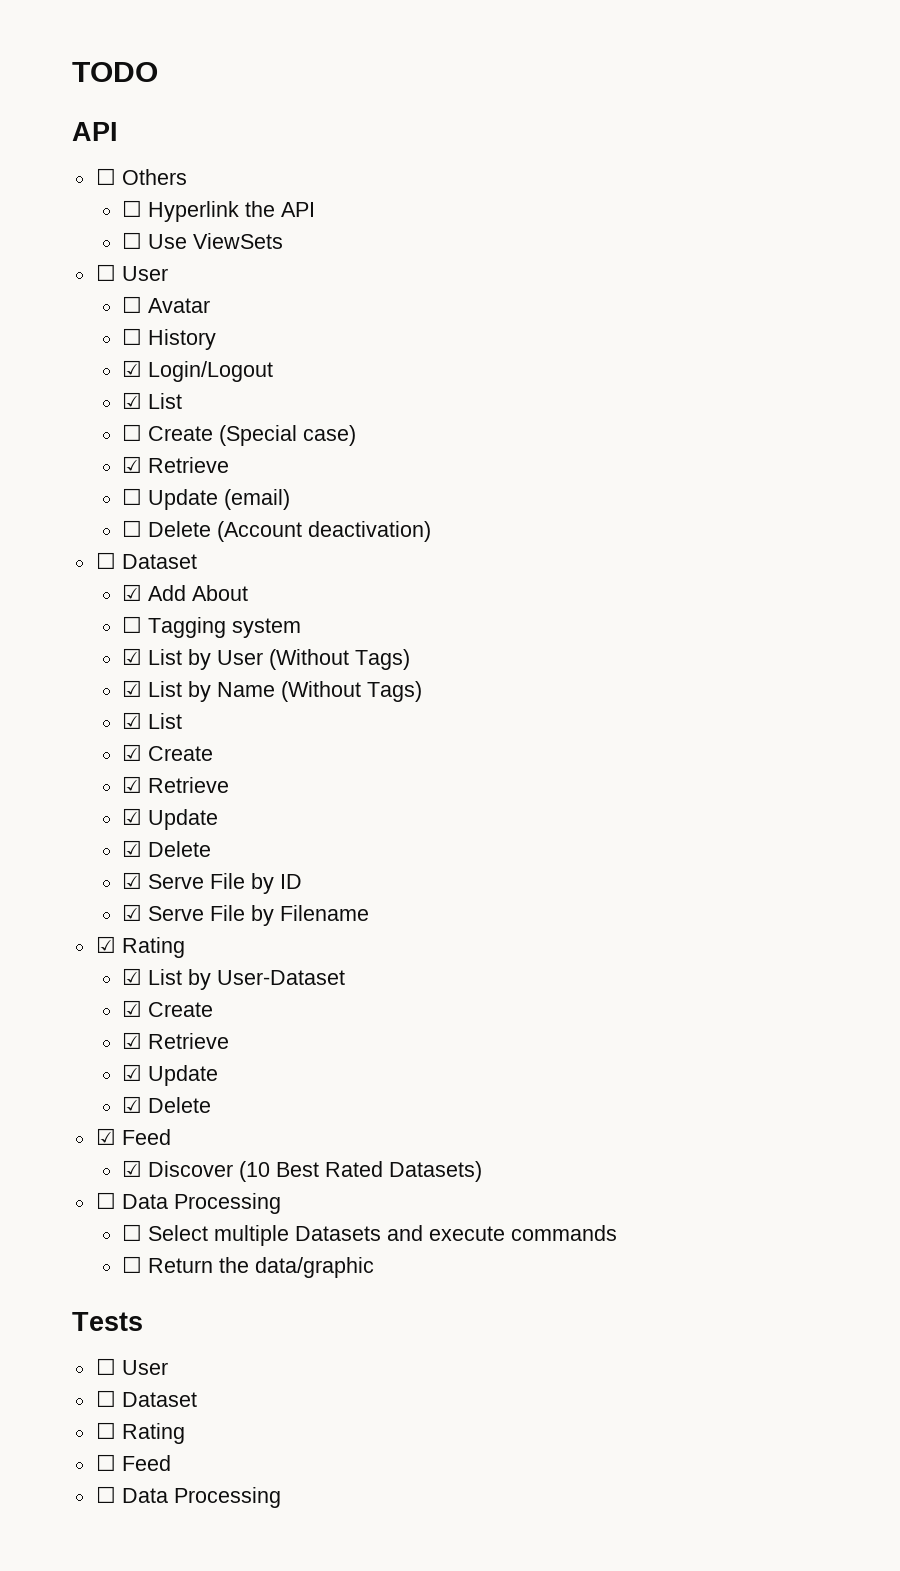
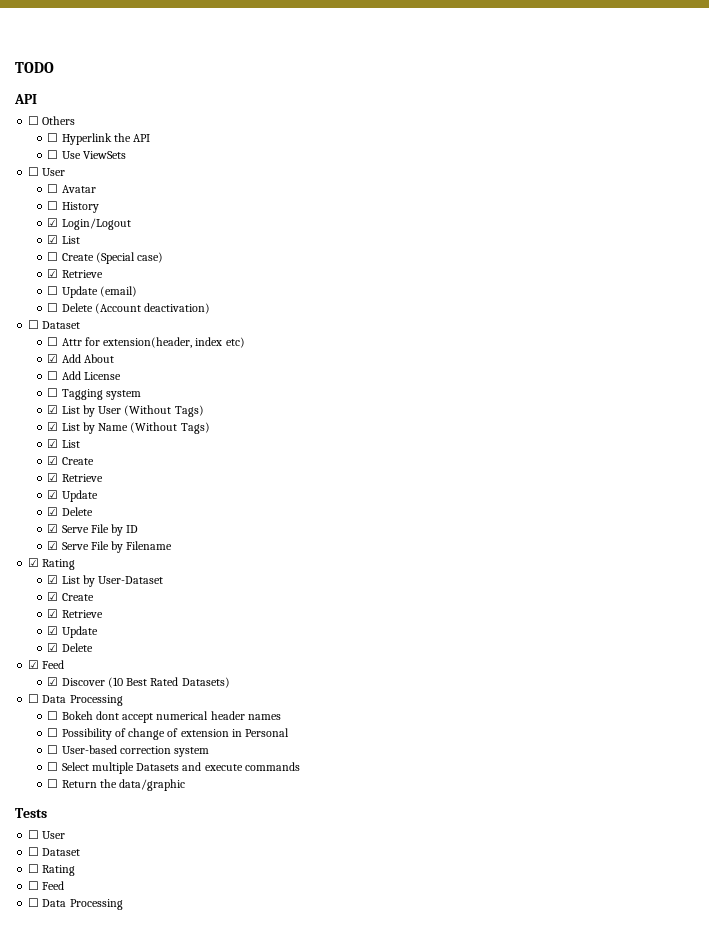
(197, 561) none -> [47,337,245,348] // ☐ Attr for extension(header, index etc)
(248, 593) none -> [47,371,121,380] // ☐ Add License
(281, 1203) none -> [47,711,281,723] [47,728,290,740] [47,745,210,757] // ☐ Bokeh dont accept numerical header names // ☐ Possibility of change of extension in Personal // ☐ User-based correction system

